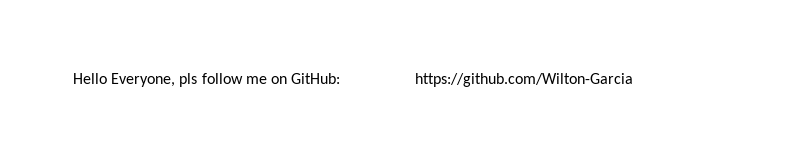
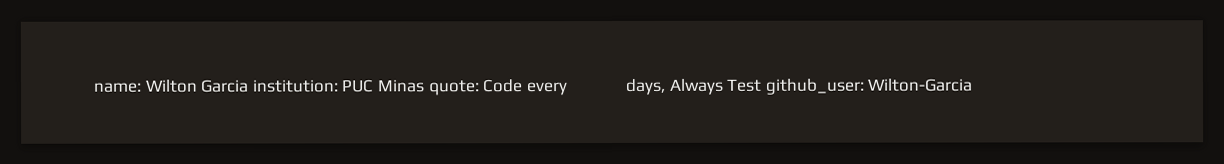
[73,73,633,87] Hello Everyone, pls follow me on GitHub: https://github.com/Wilton-Garcia -> [94,78,974,96] name: Wilton Garcia institution: PUC Minas quote: Code every days, Always Test github_user: Wilton-Garcia

